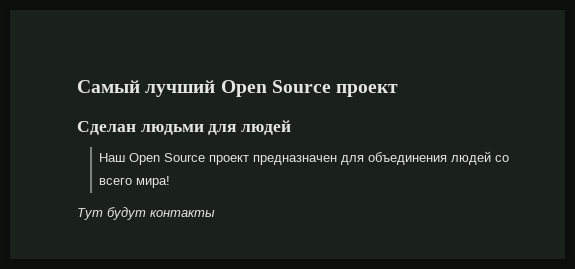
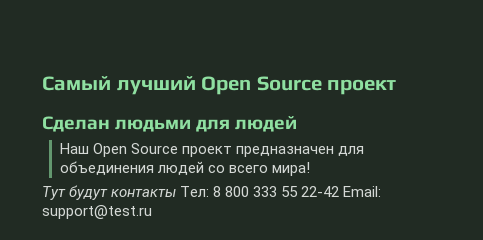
(215, 213) none -> [180,186,382,197] [42,205,152,219] Тел: 8 800 333 55 22-42 Email: support@test.ru

